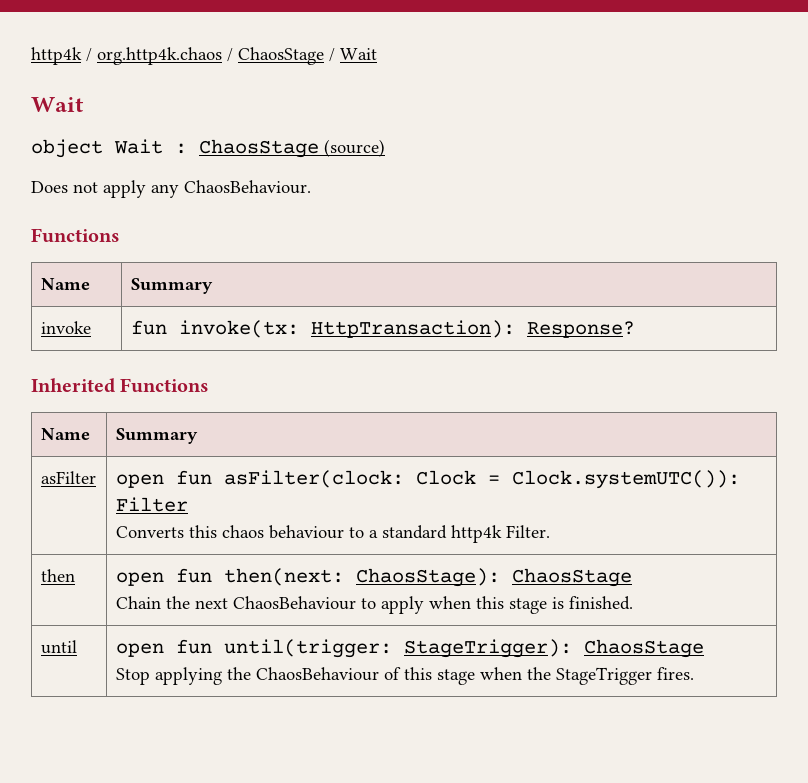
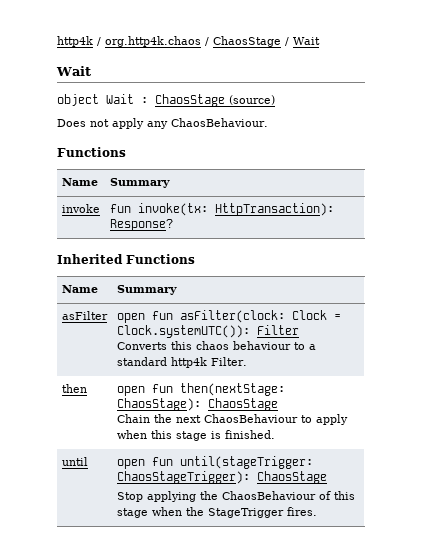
[223,568,344,586] then(next: -> [179,383,285,396] then(nextStage:
[223,639,572,658] until(trigger: StageTrigger): -> [179,456,313,469] [116,471,250,484] until(stageTrigger: ChaosStageTrigger):

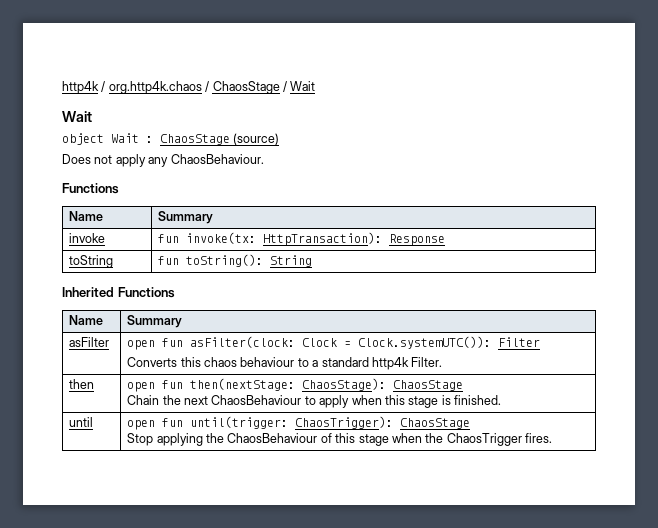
[109,219,173,231] Response? -> [389,234,446,246] [69,255,114,268] [158,254,313,267] Response // toString | fun toString(): String
[179,456,313,469] [116,471,250,484] until(stageTrigger: ChaosStageTrigger): -> [190,416,394,429] until(trigger: ChaosTrigger):
[207,508,284,518] StageTrigger -> [446,433,522,446] ChaosTrigger

